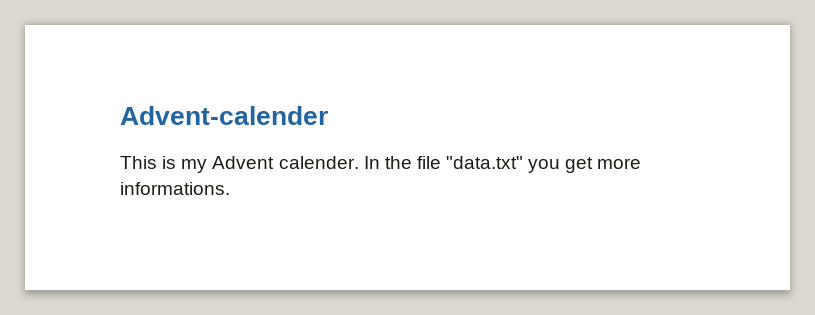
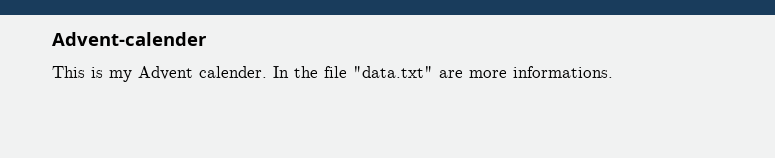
[528,157,594,173] you get -> [439,70,463,78] are

